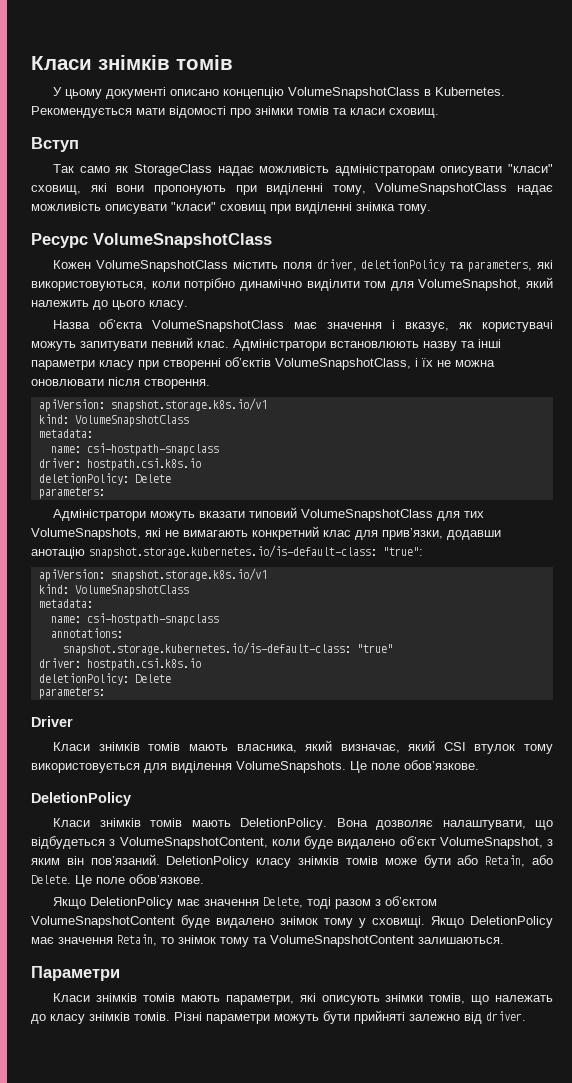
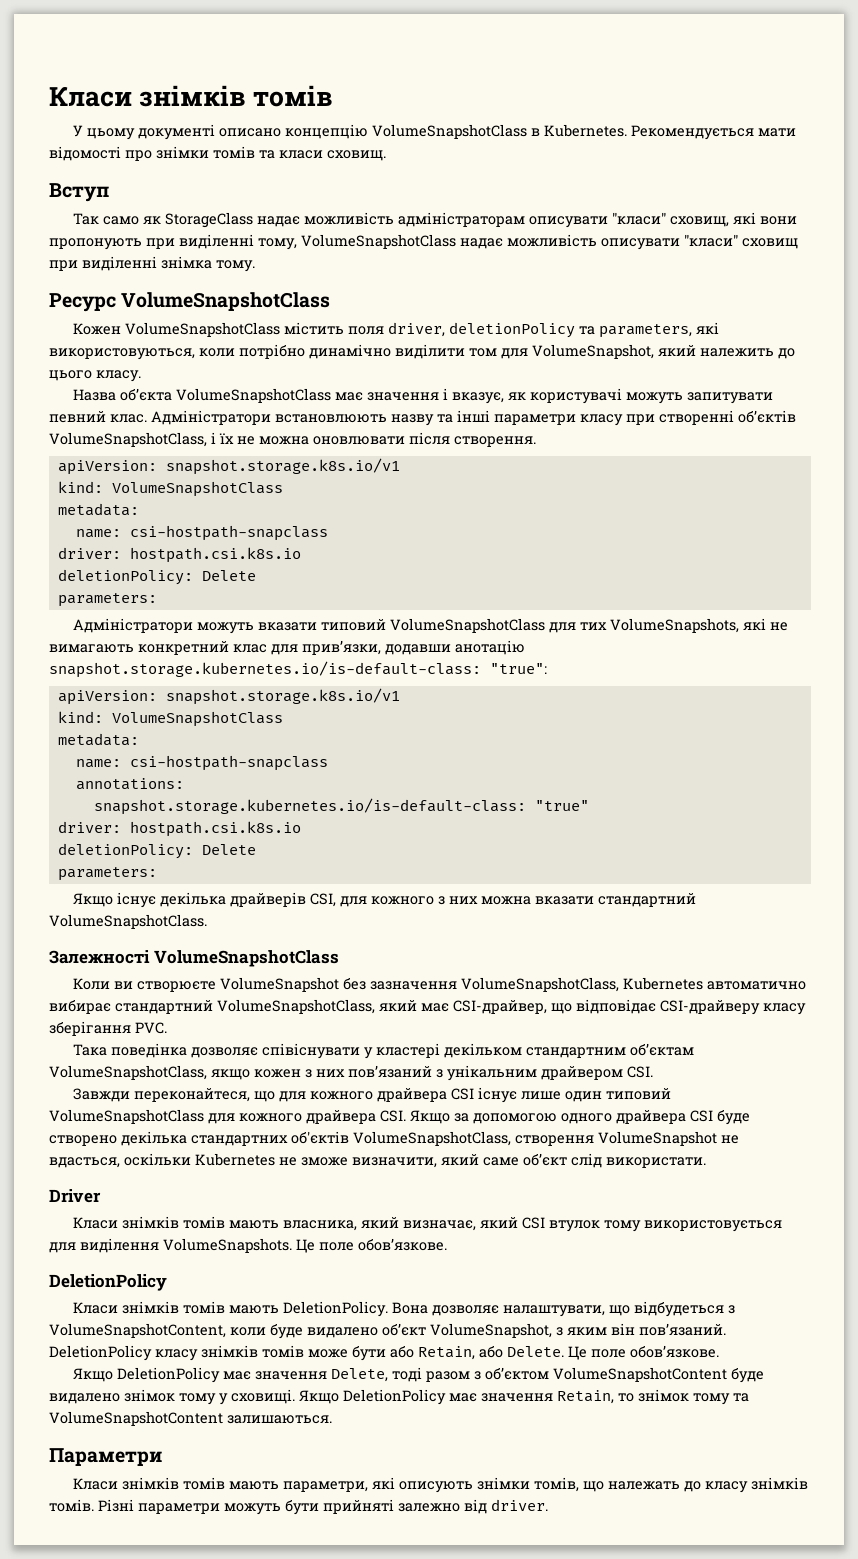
(105, 693) none -> [73,892,697,908] [49,914,207,929] [49,950,339,967] [73,977,807,992] [49,999,806,1015] [49,1021,167,1036] [73,1043,695,1059] [49,1065,653,1081] [73,1087,672,1103] [49,1109,750,1125] [49,1131,739,1146] [49,1153,706,1168] // Якщо існує декілька драйверів CSI, для кожного з них можна вказати стандартний VolumeSnapshotClass. // Залежності VolumeSnapshotClass // Коли ви створюєте VolumeSnapshot без зазначення VolumeSnapshotClass, Kubernetes автоматично вибирає стандартний VolumeSnapshotClass, який має CSI-драйвер, що відповідає CSI-драйверу класу зберігання PVC. // Така поведінка дозволяє співіснувати у кластері декільком стандартним обʼєктам VolumeSnapshotClass, якщо кожен з них повʼязаний з унікальним драйвером CSI. // Завжди переконайтеся, що для кожного драйвера CSI існує лише один типовий VolumeSnapshotClass для кожного драйвера CSI. Якщо за допомогою одного драйвера CSI буде створено декілька стандартних об'єктів VolumeSnapshotClass, створення VolumeSnapshot не вдасться, оскільки Kubernetes не зможе визначити, який саме обʼєкт слід використати.

